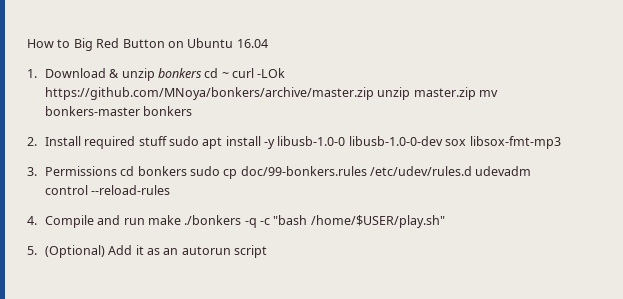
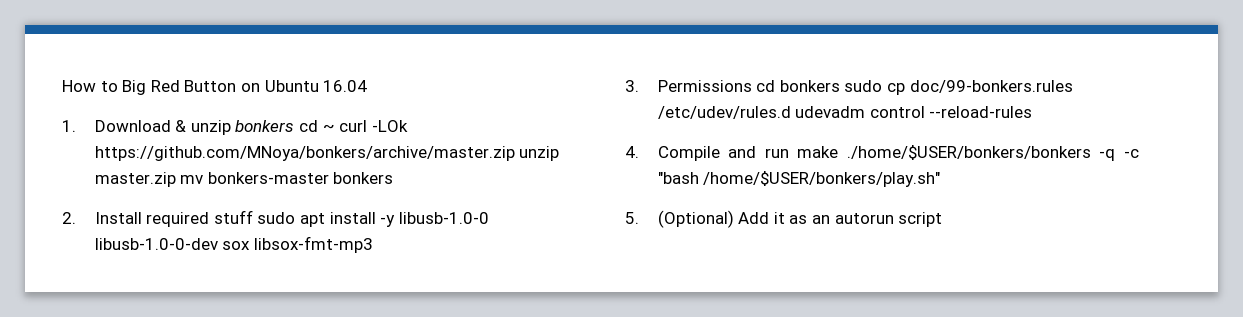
[184,215,242,225] ./bonkers -> [846,145,1091,160] ./home/$USER/bonkers/bonkers
[310,215,445,228] /home/$USER/play.sh" -> [703,171,941,187] /home/$USER/bonkers/play.sh"

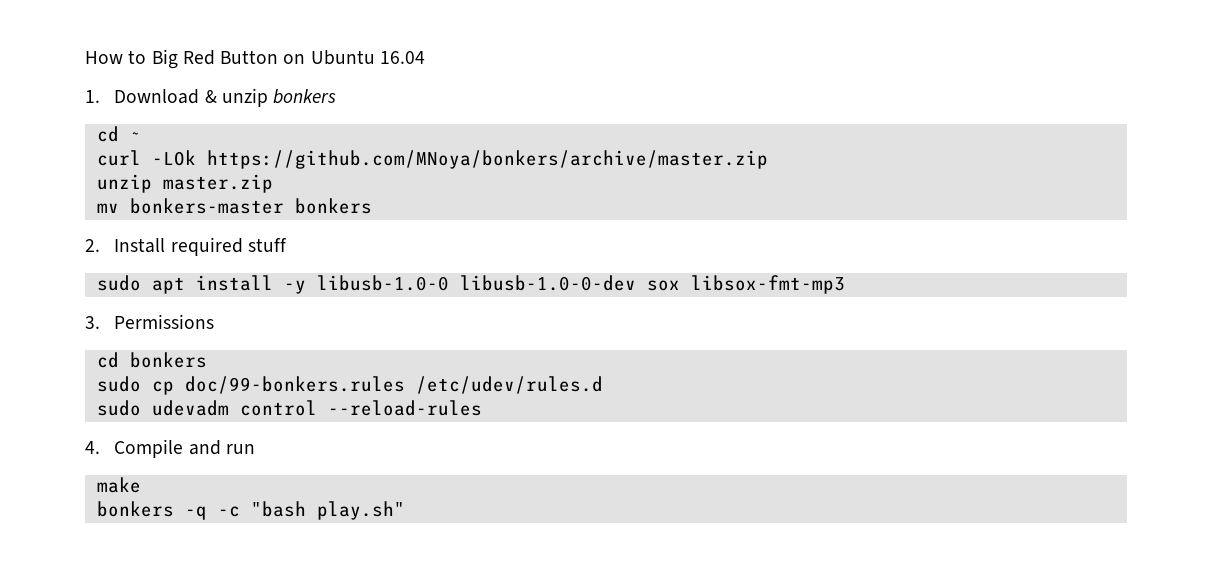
(295, 126) none -> (337, 96) //
(335, 128) none -> (141, 136) //
(515, 153) none -> (768, 159) //
(176, 179) none -> (273, 183) //
(253, 217) none -> (287, 245) //
(752, 86) none -> (215, 321) //
(840, 86) none -> (207, 360) //
(791, 112) none -> [96,400,141,416] // sudo
(789, 153) none -> (255, 449) //
[846,145,1091,160] ./home/$USER/bonkers/bonkers -> [96,501,174,517] // bonkers
[703,171,941,187] [625,210,943,228] /home/$USER/bonkers/play.sh" // 5. (Optional) Add it as an autorun script -> [316,501,405,520] play.sh"

